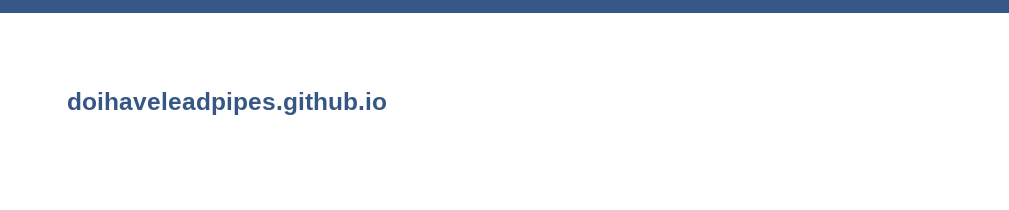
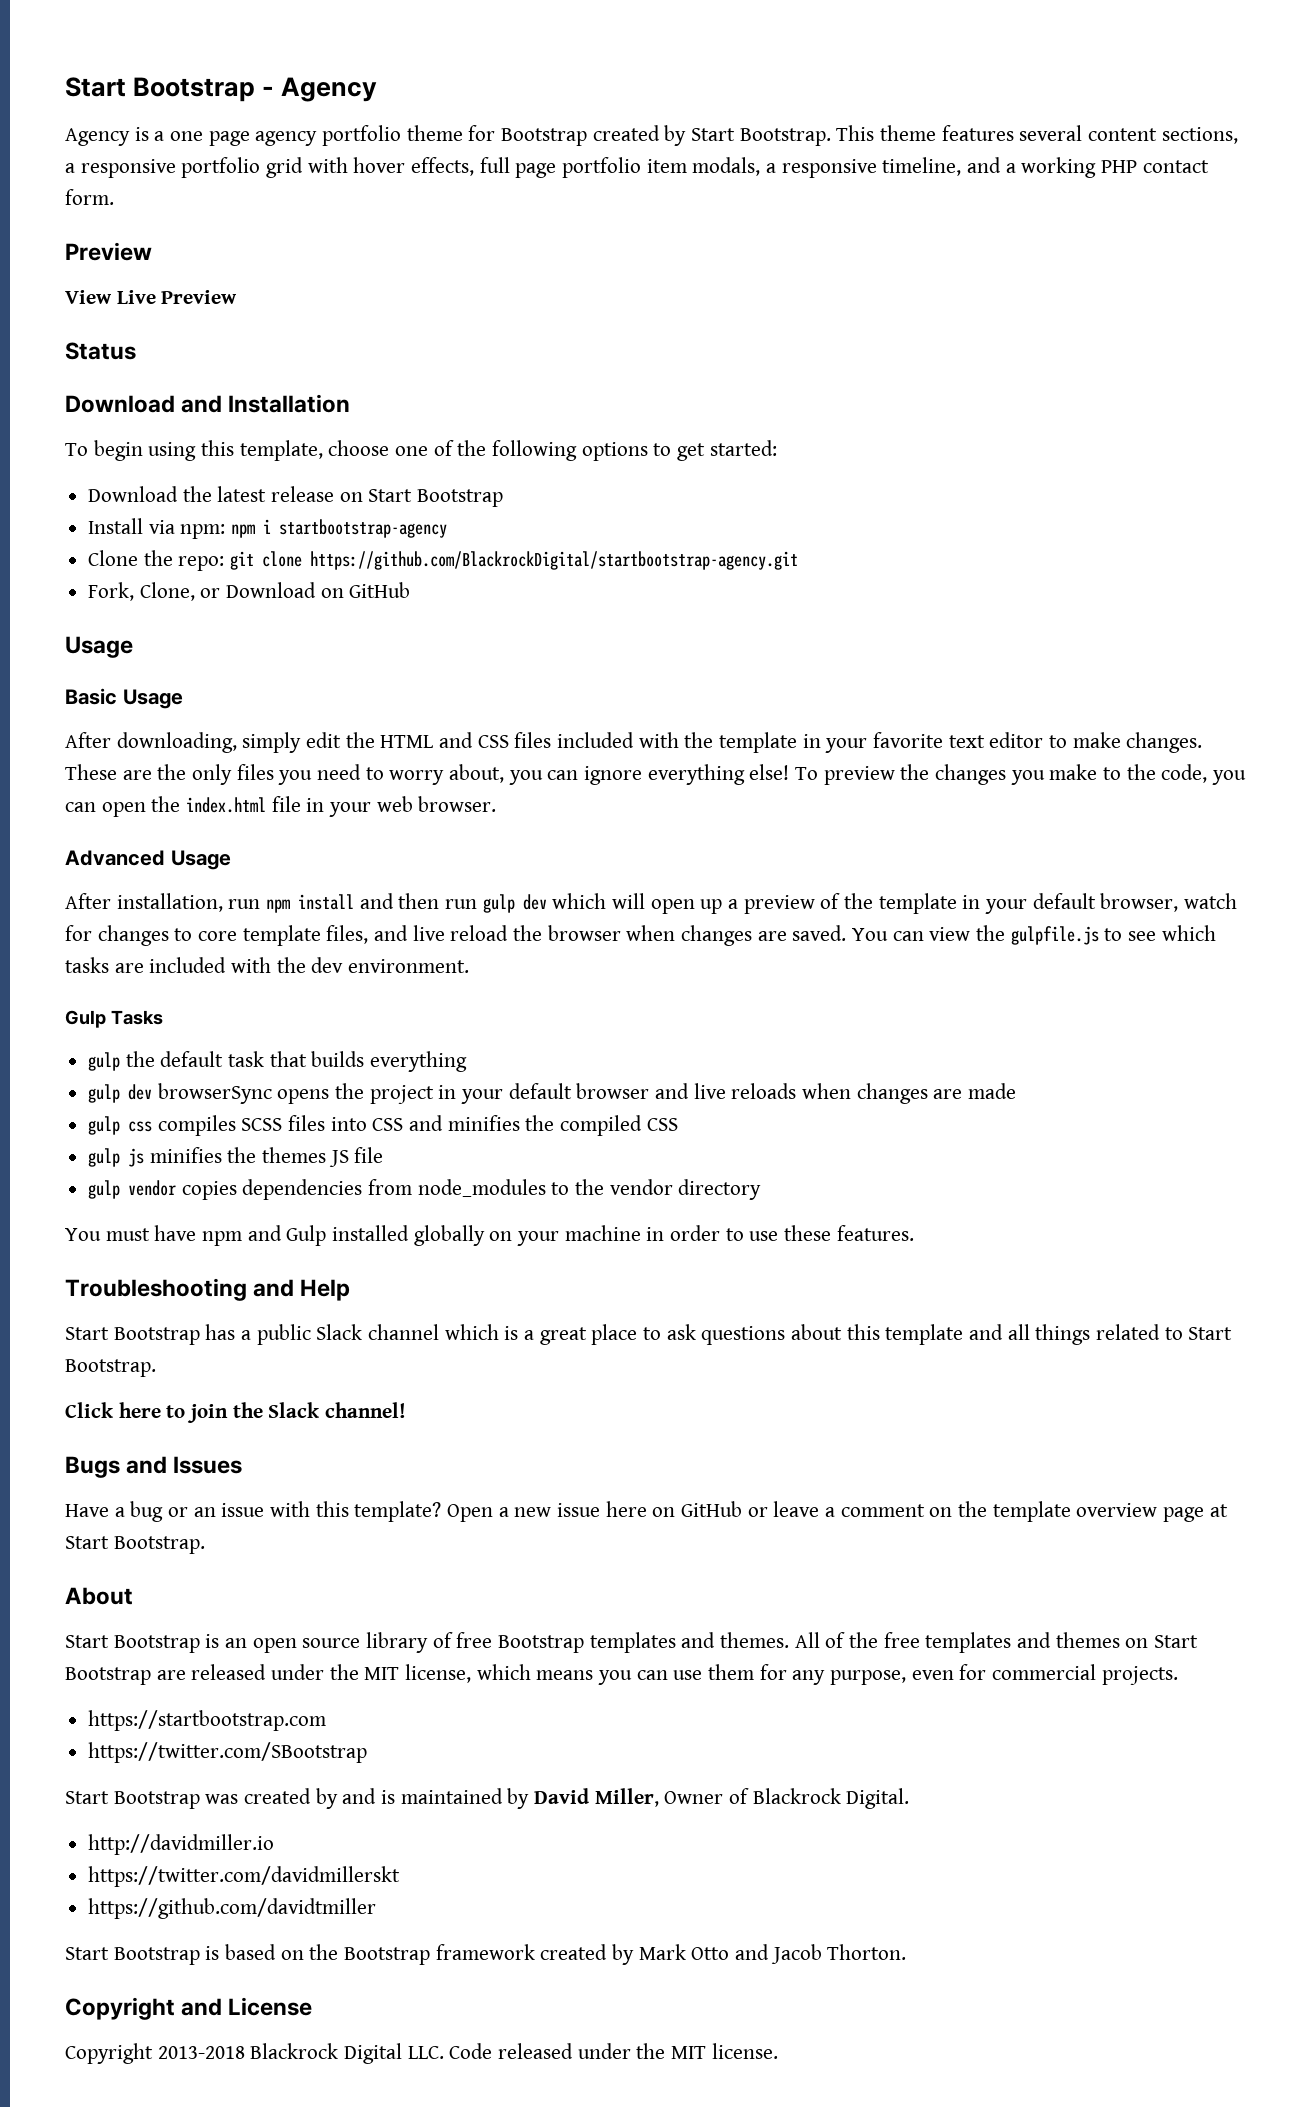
[67,92,387,115] doihaveleadpipes.github.io -> [65,77,378,102] [65,125,1238,146] [65,157,1209,178] [65,189,114,205] [65,242,152,261] [65,290,238,304] [65,342,136,360] [65,394,351,413] [65,440,777,461] [88,486,504,507] [88,518,448,539] [88,550,799,571] [88,582,411,601] [65,636,133,658] [65,688,183,709] [65,732,1203,753] [65,764,1247,785] [65,796,497,817] [65,850,231,870] [65,893,1238,914] [65,925,1216,946] [65,957,470,973] [65,1010,163,1028] [88,1051,468,1072] [88,1083,1017,1104] [88,1115,678,1136] [88,1147,384,1167] [88,1179,762,1200] [65,1225,914,1246] [65,1278,351,1301] [65,1324,1233,1345] [65,1359,156,1377] [65,1402,407,1423] [65,1456,243,1478] [65,1501,1228,1522] [65,1536,205,1554] [65,1587,133,1605] [65,1632,1199,1653] [65,1664,1178,1685] [88,1710,327,1731] [88,1742,368,1763] [65,1788,910,1809] [88,1834,275,1855] [88,1866,401,1887] [88,1898,377,1919] [65,1944,907,1965] [65,1997,313,2020] [65,2043,778,2064] Start Bootstrap - Agency // Agency is a one page agency portfolio theme for Bootstrap created by Start Bootstrap. This theme features several content sections, a responsive portfolio grid with hover effects, full page portfolio item modals, a responsive timeline, and a working PHP contact form. // Preview // View Live Preview // Status // Download and Installation // To begin using this template, choose one of the following options to get started: // Download the latest release on Start Bootstrap // Install via npm: npm i startbootstrap-agency // Clone the repo: git clone https://github.com/BlackrockDigital/startbootstrap-agency.git // Fork, Clone, or Download on GitHub // Usage // Basic Usage // After downloading, simply edit the HTML and CSS files included with the template in your favorite text editor to make changes. These are the only files you need to worry about, you can ignore everything else! To preview the changes you make to the code, you can open the index.html file in your web browser. // Advanced Usage // After installation, run npm install and then run gulp dev which will open up a preview of the template in your default browser, watch for changes to core template files, and live reload the browser when changes are saved. You can view the gulpfile.js to see which tasks are included with the dev environment. // Gulp Tasks // gulp the default task that builds everything // gulp dev browserSync opens the project in your default browser and live reloads when changes are made // gulp css compiles SCSS files into CSS and minifies the compiled CSS // gulp js minifies the themes JS file // gulp vendor copies dependencies from node_modules to the vendor directory // You must have npm and Gulp installed globally on your machine in order to use these features. // Troubleshooting and Help // Start Bootstrap has a public Slack channel which is a great place to ask questions about this template and all things related to Start Bootstrap. // Click here to join the Slack channel! // Bugs and Issues // Have a bug or an issue with this template? Open a new issue here on GitHub or leave a comment on the template overview page at Start Bootstrap. // About // Start Bootstrap is an open source library of free Bootstrap templates and themes. All of the free templates and themes on Start Bootstrap are released under the MIT license, which means you can use them for any purpose, even for commercial projects. // https://startbootstrap.com // https://twitter.com/SBootstrap // Start Bootstrap was created by and is maintained by David Miller, Owner of Blackrock Digital. // http://davidmiller.io // https://twitter.com/davidmillerskt // https://github.com/davidtmiller // Start Bootstrap is based on the Bootstrap framework created by Mark Otto and Jacob Thorton. // Copyright and License // Copyright 2013-2018 Blackrock Digital LLC. Code released under the MIT license.

